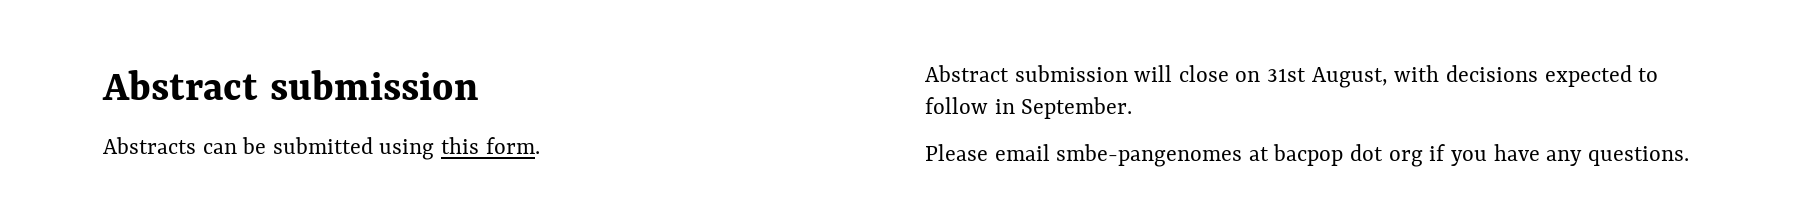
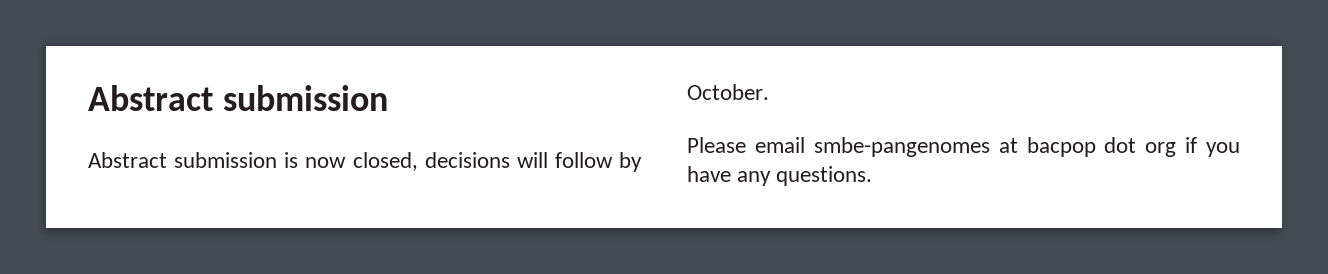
[103,137,540,160] [925,65,1659,88] [925,97,1133,119] Abstracts can be submitted using this form. // Abstract submission will close on 31st August, with decisions expected to follow in September. -> [88,152,642,172] [687,84,769,100] Abstract submission is now closed, decisions will follow by October.

